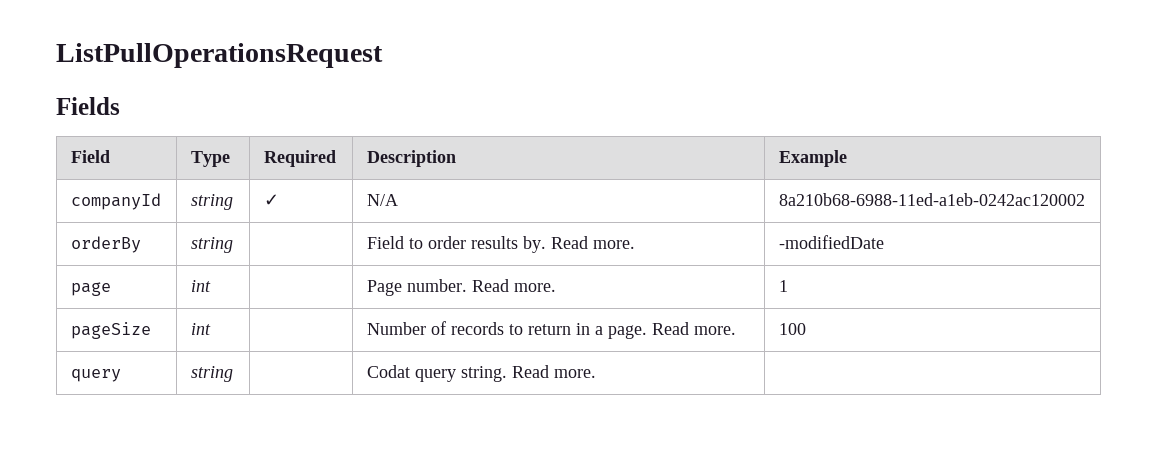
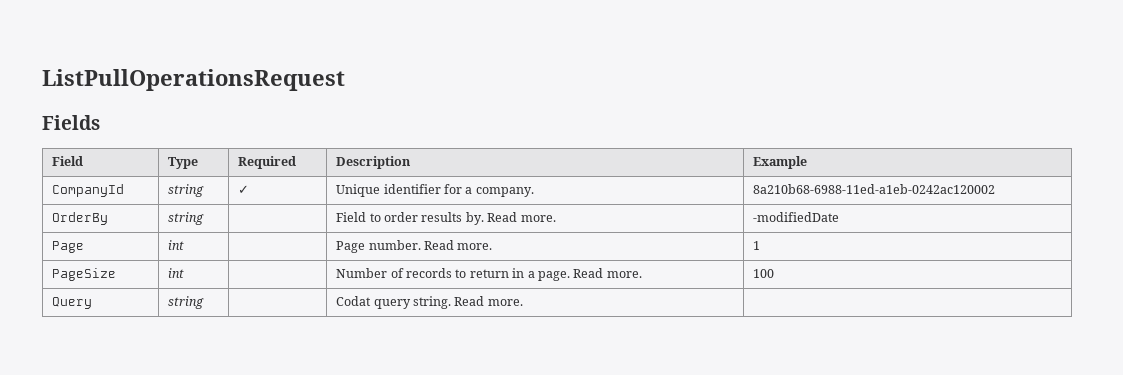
[70,193,161,210] companyId -> [52,184,125,197] CompanyId
[366,194,398,206] N/A -> [336,184,534,197] Unique identifier for a company.
[70,236,141,253] orderBy -> [52,212,109,225] OrderBy
[70,282,111,296] page -> [52,241,85,253] Page
[70,322,151,339] pageSize -> [52,268,117,281] PageSize
[70,369,121,382] query -> [52,297,93,309] Query

